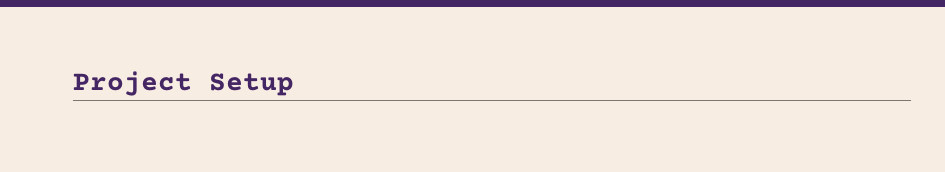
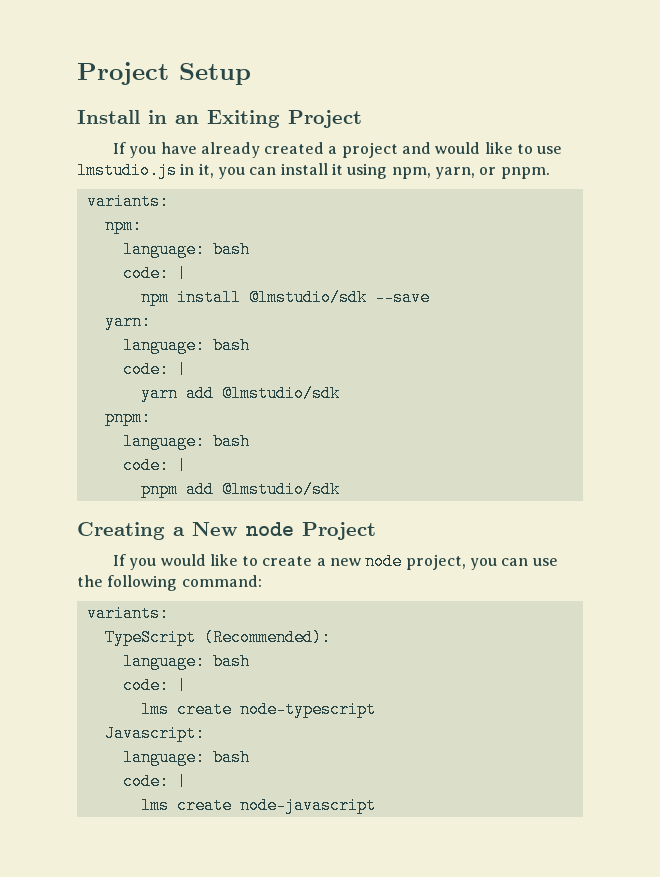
(294, 84) none -> [77,110,362,128] [112,142,563,158] [77,162,550,179] [86,193,169,210] [104,217,142,234] [122,241,250,258] [122,265,187,282] [140,289,430,306] [104,313,151,330] [122,337,250,354] [122,361,187,378] [140,385,340,402] [104,409,151,426] [122,433,250,450] [122,457,187,474] [140,481,340,498] [77,522,376,540] [112,553,558,570] [77,575,262,591] [86,605,169,622] [104,629,331,646] [122,653,250,670] [122,677,187,694] [140,701,376,718] [104,725,205,742] [122,749,250,766] [122,773,187,790] [140,797,376,814] // Install in an Exiting Project // If you have already created a project and would like to use lmstudio.js in it, you can install it using npm, yarn, or pnpm. // variants: // npm: // language: bash // code: | // npm install @lmstudio/sdk --save // yarn: // language: bash // code: | // yarn add @lmstudio/sdk // pnpm: // language: bash // code: | // pnpm add @lmstudio/sdk // Creating a New node Project // If you would like to create a new node project, you can use the following command: // variants: // TypeScript (Recommended): // language: bash // code: | // lms create node-typescript // Javascript: // language: bash // code: | // lms create node-javascript

